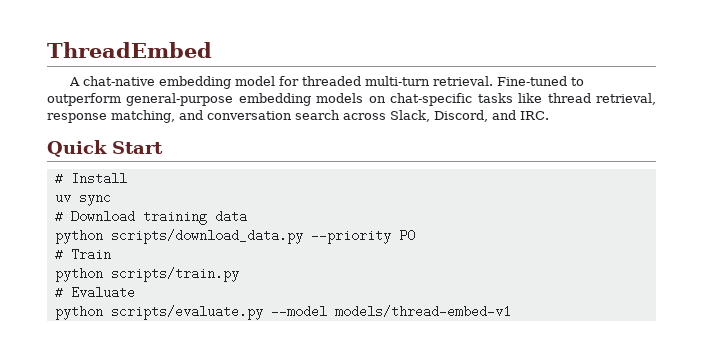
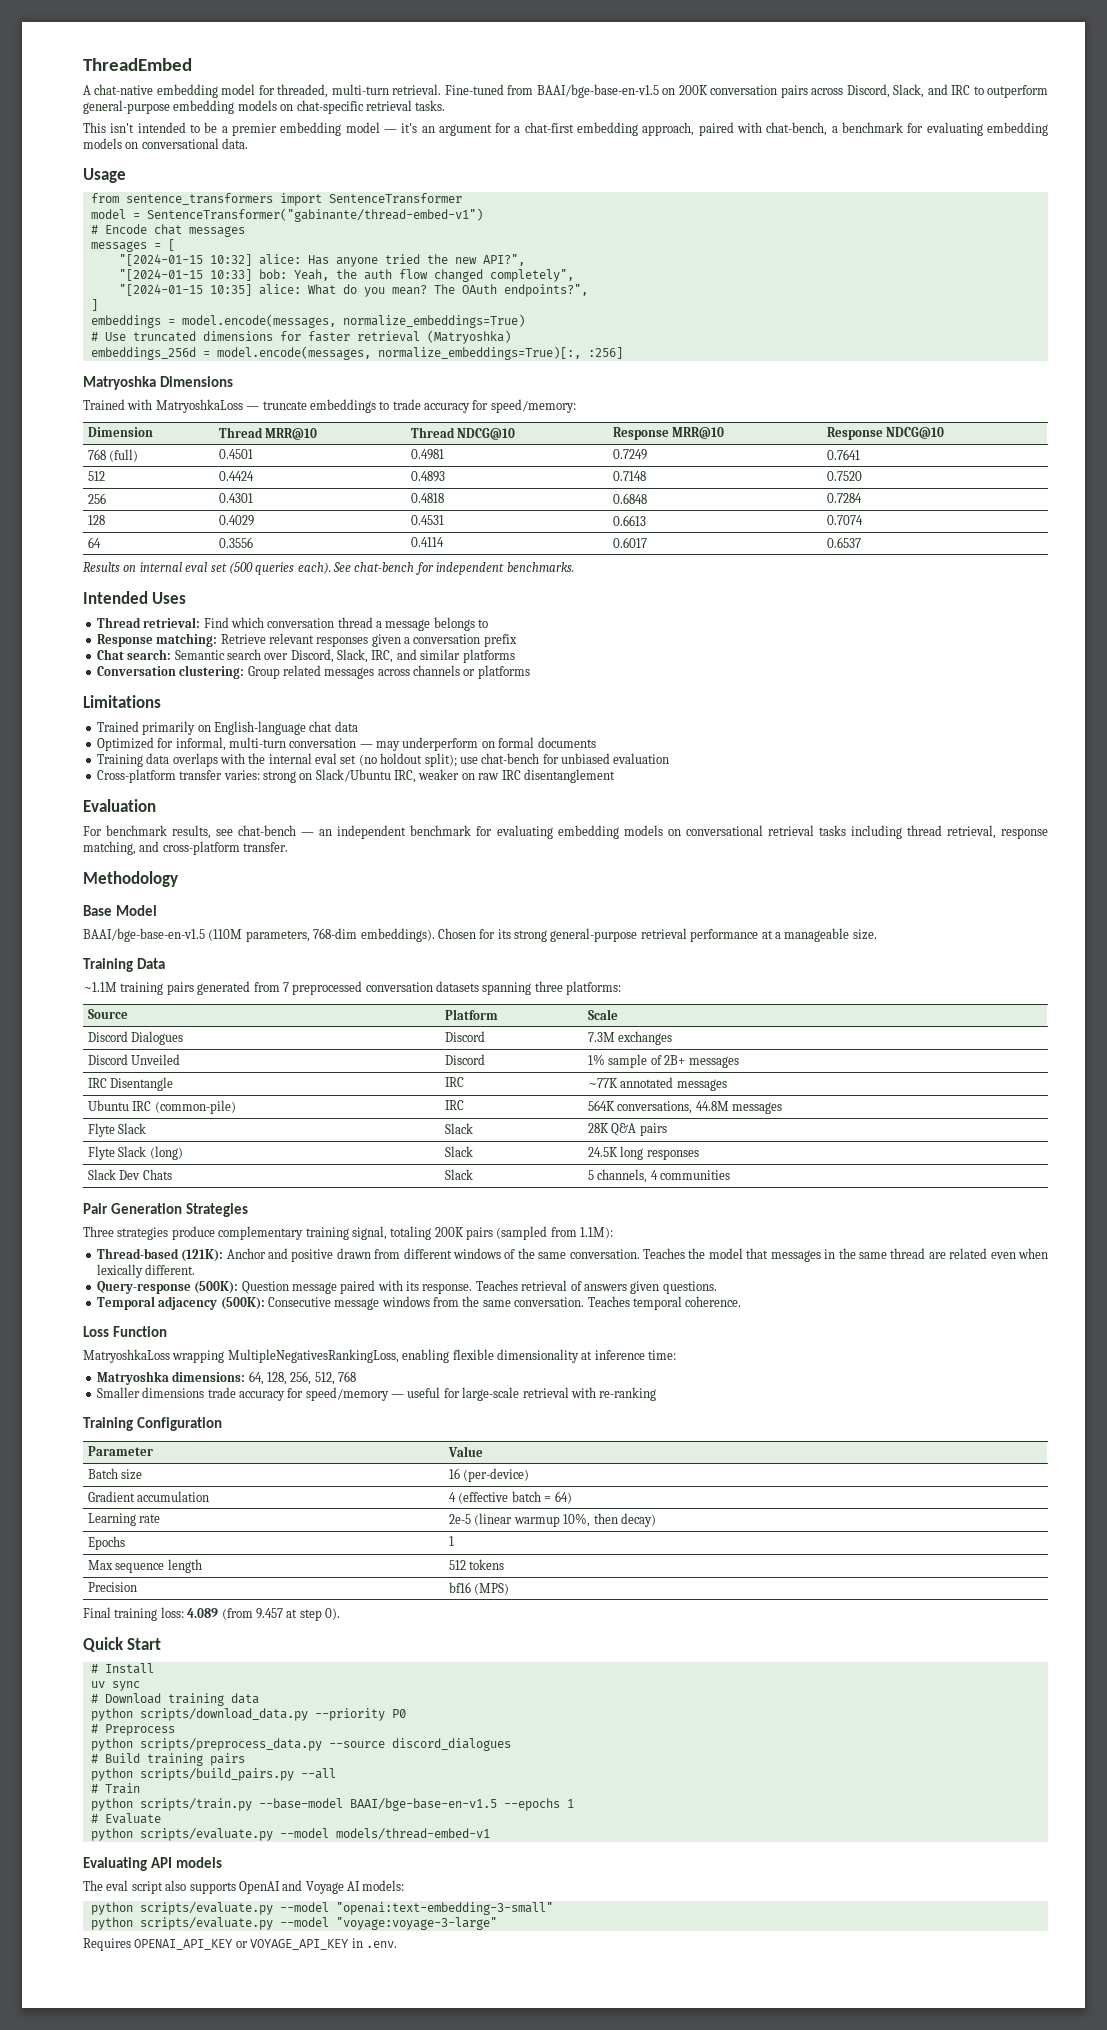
[301,76,361,86] threaded -> [277,84,329,98] threaded,
(567, 81) none -> [507,84,971,98] from BAAI/bge-base-en-v1.5 on 200K conversation pairs across Discord, Slack, and IRC
[477,93,543,103] tasks like -> [365,100,446,111] [83,122,1049,136] [83,138,249,149] [83,168,126,183] [90,193,462,206] [90,208,483,222] [90,224,245,237] [90,239,175,252] [118,254,525,267] [118,269,574,282] [118,284,588,297] [90,299,98,311] [90,314,525,328] [90,330,511,344] [90,346,623,360] [83,376,233,390] [83,399,576,413] [88,427,154,437] [219,427,318,440] [411,427,516,440] [613,427,725,440] [827,427,945,440] [88,449,139,462] [219,449,254,459] [411,449,445,460] [613,449,648,460] [827,449,861,460] [88,471,106,481] [219,471,255,481] [411,471,446,482] [613,471,647,481] [827,471,863,481] [88,493,107,504] [219,493,254,503] [411,493,445,503] [613,493,648,504] [827,493,863,503] [88,515,106,525] [219,515,255,526] [411,515,445,525] [613,515,647,526] [827,515,864,525] [88,537,102,548] [219,537,254,548] [411,537,445,547] [613,537,648,548] [827,537,862,548] [83,562,574,575] [83,591,187,604] [96,617,489,631] [96,633,517,647] [96,649,515,663] [96,665,530,679] [83,695,161,708] [96,721,358,735] [96,737,596,751] [96,753,670,767] [96,769,615,783] [83,799,156,812] [83,825,902,839] retrieval tasks. // This isn't intended to be a premier embedding model — it's an argument for a chat-first embedding approach, paired with chat-bench, a benchmark for evaluating embedding models on conversational data. // Usage // from sentence_transformers import SentenceTransformer // model = SentenceTransformer("gabinante/thread-embed-v1") // # Encode chat messages // messages = [ // "[2024-01-15 10:32] alice: Has anyone tried the new API?", // "[2024-01-15 10:33] bob: Yeah, the auth flow changed completely", // "[2024-01-15 10:35] alice: What do you mean? The OAuth endpoints?", // ] // embeddings = model.encode(messages, normalize_embeddings=True) // # Use truncated dimensions for faster retrieval (Matryoshka) // embeddings_256d = model.encode(messages, normalize_embeddings=True)[:, :256] // Matryoshka Dimensions // Trained with MatryoshkaLoss — truncate embeddings to trade accuracy for speed/memory: // Dimension | Thread MRR@10 | Thread NDCG@10 | Response MRR@10 | Response NDCG@10 // 768 (full) | 0.4501 | 0.4981 | 0.7249 | 0.7641 // 512 | 0.4424 | 0.4893 | 0.7148 | 0.7520 // 256 | 0.4301 | 0.4818 | 0.6848 | 0.7284 // 128 | 0.4029 | 0.4531 | 0.6613 | 0.7074 // 64 | 0.3556 | 0.4114 | 0.6017 | 0.6537 // Results on internal eval set (500 queries each). See chat-bench for independent benchmarks. // Intended Uses // Thread retrieval: Find which conversation thread a message belongs to // Response matching: Retrieve relevant responses given a conversation prefix // Chat search: Semantic search over Discord, Slack, IRC, and similar platforms // Conversation clustering: Group related messages across channels or platforms // Limitations // Trained primarily on English-language chat data // Optimized for informal, multi-turn conversation — may underperform on formal documents // Training data overlaps with the internal eval set (no holdout split); use chat-bench for unbiased evaluation // Cross-platform transfer varies: strong on Slack/Ubuntu IRC, weaker on raw IRC disentanglement // Evaluation // For benchmark results, see chat-bench — an independent benchmark for evaluating embedding models on conversational retrieval tasks including
[207,110,549,122] conversation search across Slack, Discord, and IRC. -> [162,841,289,855] [83,871,178,887] [83,905,157,916] [83,928,877,942] [83,958,165,972] [83,981,622,995] [88,1009,129,1019] [445,1009,499,1020] [588,1009,619,1020] [88,1031,184,1045] [445,1031,486,1042] [588,1031,673,1045] [88,1054,181,1065] [445,1054,486,1065] [588,1054,739,1068] [88,1077,174,1091] [445,1077,465,1087] [588,1077,727,1091] [88,1100,236,1114] [445,1100,465,1110] [588,1100,783,1114] [88,1123,147,1137] [445,1123,474,1134] [588,1123,667,1136] [88,1146,183,1160] [445,1146,474,1157] [588,1146,699,1160] [88,1169,172,1180] [445,1169,474,1180] [588,1169,731,1183] [83,1203,248,1217] [83,1226,614,1240] [96,1248,1048,1262] [96,1264,196,1278] [96,1280,717,1294] [96,1296,742,1310] [83,1326,167,1337] [83,1349,676,1363] [96,1371,356,1385] [96,1387,657,1401] [83,1417,222,1431] [88,1446,154,1456] [448,1446,484,1457] [88,1468,143,1480] [449,1468,530,1482] [88,1491,210,1502] [449,1491,572,1504] [88,1513,161,1526] [449,1513,656,1527] [88,1536,126,1550] [449,1536,455,1546] [88,1559,202,1573] [449,1559,505,1570] [88,1582,138,1592] [449,1582,510,1595] [83,1607,340,1621] cross-platform transfer. // Methodology // Base Model // BAAI/bge-base-en-v1.5 (110M parameters, 768-dim embeddings). Chosen for its strong general-purpose retrieval performance at a manageable size. // Training Data // ~1.1M training pairs generated from 7 preprocessed conversation datasets spanning three platforms: // Source | Platform | Scale // Discord Dialogues | Discord | 7.3M exchanges // Discord Unveiled | Discord | 1% sample of 2B+ messages // IRC Disentangle | IRC | ~77K annotated messages // Ubuntu IRC (common-pile) | IRC | 564K conversations, 44.8M messages // Flyte Slack | Slack | 28K Q&A pairs // Flyte Slack (long) | Slack | 24.5K long responses // Slack Dev Chats | Slack | 5 channels, 4 communities // Pair Generation Strategies // Three strategies produce complementary training signal, totaling 200K pairs (sampled from 1.1M): // Thread-based (121K): Anchor and positive drawn from different windows of the same conversation. Teaches the model that messages in the same thread are related even when lexically different. // Query-response (500K): Question message paired with its response. Teaches retrieval of answers given questions. // Temporal adjacency (500K): Consecutive message windows from the same conversation. Teaches temporal coherence. // Loss Function // MatryoshkaLoss wrapping MultipleNegativesRankingLoss, enabling flexible dimensionality at inference time: // Matryoshka dimensions: 64, 128, 256, 512, 768 // Smaller dimensions trade accuracy for speed/memory — useful for large-scale retrieval with re-ranking // Training Configuration // Parameter | Value // Batch size | 16 (per-device) // Gradient accumulation | 4 (effective batch = 64) // Learning rate | 2e-5 (linear warmup 10%, then decay) // Epochs | 1 // Max sequence length | 512 tokens // Precision | bf16 (MPS) // Final training loss: 4.089 (from 9.457 at step 0).
(415, 235) none -> [90,1724,175,1736] [90,1738,511,1751] [90,1753,245,1766] [90,1768,336,1781] // # Preprocess // python scripts/preprocess_data.py --source discord_dialogues // # Build training pairs // python scripts/build_pairs.py --all
(239, 274) none -> [258,1798,574,1811] --base-model BAAI/bge-base-en-v1.5 --epochs 1
(511, 311) none -> [83,1857,222,1871] [83,1880,405,1894] [90,1902,553,1915] [90,1917,497,1930] [83,1938,397,1951] // Evaluating API models // The eval script also supports OpenAI and Voyage AI models: // python scripts/evaluate.py --model "openai:text-embedding-3-small" // python scripts/evaluate.py --model "voyage:voyage-3-large" // Requires OPENAI_API_KEY or VOYAGE_API_KEY in .env.

